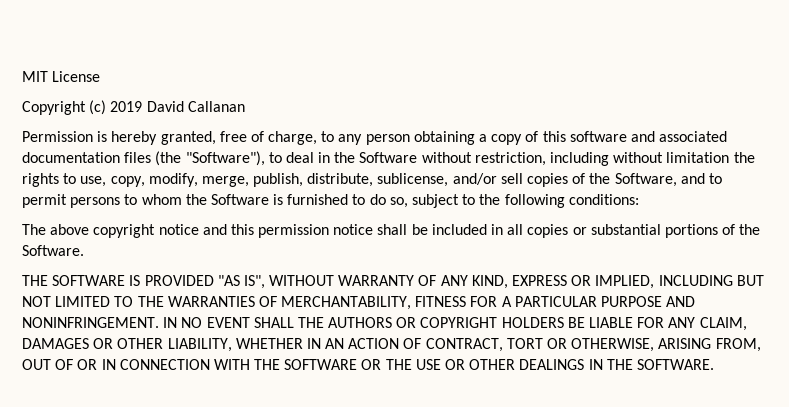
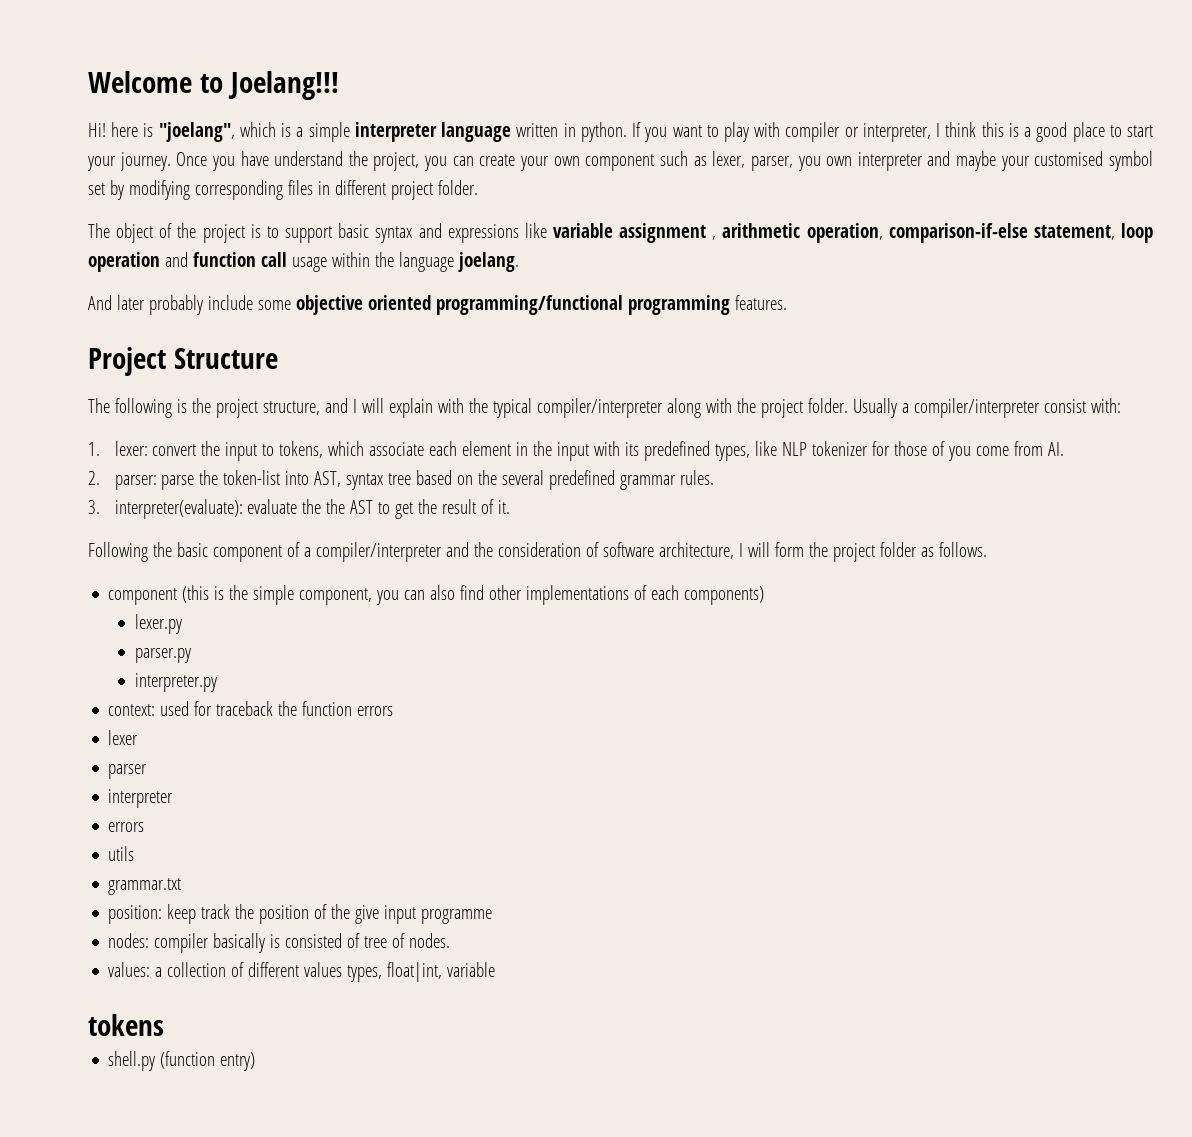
[22,71,101,82] [22,100,245,115] [22,131,728,145] [22,151,755,166] [22,173,722,187] [22,194,639,208] [22,224,761,238] [22,245,84,256] [22,275,764,289] [22,296,696,310] [22,317,747,331] [22,338,761,352] [22,359,714,370] MIT License // Copyright (c) 2019 David Callanan // Permission is hereby granted, free of charge, to any person obtaining a copy of this software and associated documentation files (the "Software"), to deal in the Software without restriction, including without limitation the rights to use, copy, modify, merge, publish, distribute, sublicense, and/or sell copies of the Software, and to permit persons to whom the Software is furnished to do so, subject to the following conditions: // The above copyright notice and this permission notice shall be included in all copies or substantial portions of the Software. // THE SOFTWARE IS PROVIDED "AS IS", WITHOUT WARRANTY OF ANY KIND, EXPRESS OR IMPLIED, INCLUDING BUT NOT LIMITED TO THE WARRANTIES OF MERCHANTABILITY, FITNESS FOR A PARTICULAR PURPOSE AND NONINFRINGEMENT. IN NO EVENT SHALL THE AUTHORS OR COPYRIGHT HOLDERS BE LIABLE FOR ANY CLAIM, DAMAGES OR OTHER LIABILITY, WHETHER IN AN ACTION OF CONTRACT, TORT OR OTHERWISE, ARISING FROM, OUT OF OR IN CONNECTION WITH THE SOFTWARE OR THE USE OR OTHER DEALINGS IN THE SOFTWARE. -> [88,71,339,100] [88,122,1154,142] [87,151,1153,171] [88,180,478,200] [88,223,1153,243] [88,252,519,272] [88,295,787,315] [88,347,278,376] [88,398,1121,418] [88,441,1065,461] [88,470,715,490] [88,499,511,519] [88,542,987,562] [108,585,765,605] [134,614,182,634] [134,648,191,663] [134,673,217,692] [108,701,394,716] [108,730,139,745] [108,764,148,779] [108,789,174,808] [108,822,145,832] [108,846,135,861] [108,878,182,895] [108,904,493,924] [108,933,451,953] [108,962,496,982] [88,1014,164,1036] [108,1051,256,1071] Welcome to Joelang!!! // Hi! here is "joelang", which is a simple interpreter language written in python. If you want to play with compiler or interpreter, I think this is a good place to start your journey. Once you have understand the project, you can create your own component such as lexer, parser, you own interpreter and maybe your customised symbol set by modifying corresponding files in different project folder. // The object of the project is to support basic syntax and expressions like variable assignment , arithmetic operation, comparison-if-else statement, loop operation and function call usage within the language joelang. // And later probably include some objective oriented programming/functional programming features. // Project Structure // The following is the project structure, and I will explain with the typical compiler/interpreter along with the project folder. Usually a compiler/interpreter consist with: // 1. lexer: convert the input to tokens, which associate each element in the input with its predefined types, like NLP tokenizer for those of you come from AI. // 2. parser: parse the token-list into AST, syntax tree based on the several predefined grammar rules. // 3. interpreter(evaluate): evaluate the the AST to get the result of it. // Following the basic component of a compiler/interpreter and the consideration of software architecture, I will form the project folder as follows. // component (this is the simple component, you can also find other implementations of each components) // lexer.py // parser.py // interpreter.py // context: used for traceback the function errors // lexer // parser // interpreter // errors // utils // grammar.txt // position: keep track the position of the give input programme // nodes: compiler basically is consisted of tree of nodes. // values: a collection of different values types, float|int, variable // tokens // shell.py (function entry)

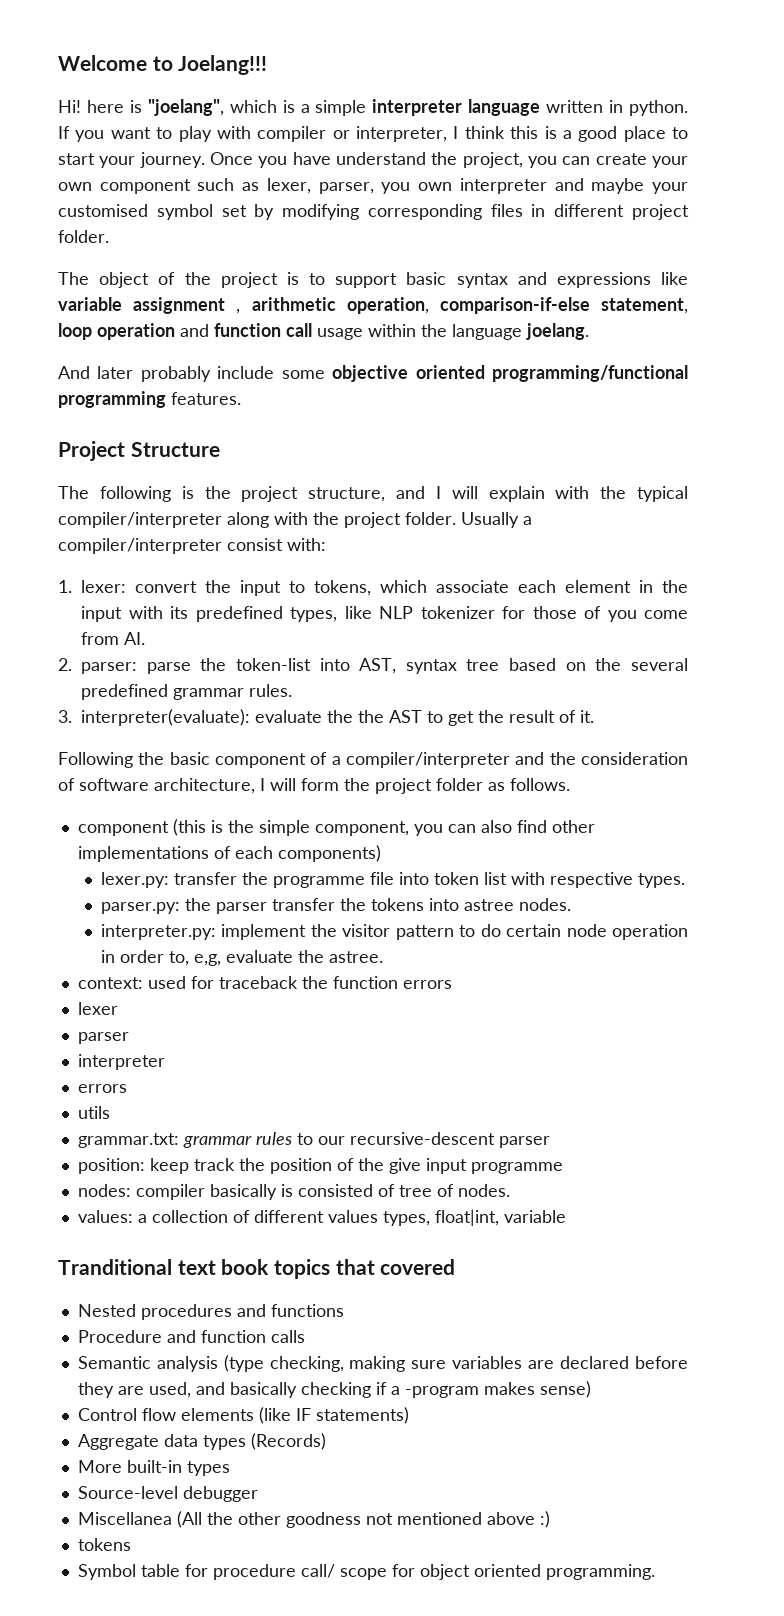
[134,614,182,634] [134,648,191,663] [134,673,217,692] lexer.py // parser.py // interpreter.py -> [100,872,685,888] [100,898,571,914] [100,924,688,940] [100,950,383,966] lexer.py: transfer the programme file into token list with respective types. // parser.py: the parser transfer the tokens into astree nodes. // interpreter.py: implement the visitor pattern to do certain node operation in order to, e,g, evaluate the astree.
[108,878,182,895] grammar.txt -> [77,1132,550,1148] grammar.txt: grammar rules to our recursive-descent parser
[88,1014,164,1036] [108,1051,256,1071] tokens // shell.py (function entry) -> [58,1259,456,1279] [77,1304,344,1320] [77,1330,305,1343] [77,1355,688,1372] [77,1381,591,1398] [77,1407,409,1424] [77,1433,326,1450] [77,1460,230,1476] [77,1486,258,1502] [77,1511,550,1528] [77,1538,131,1551] [77,1564,655,1580] Tranditional text book topics that covered // Nested procedures and functions // Procedure and function calls // Semantic analysis (type checking, making sure variables are declared before they are used, and basically checking if a -program makes sense) // Control flow elements (like IF statements) // Aggregate data types (Records) // More built-in types // Source-level debugger // Miscellanea (All the other goodness not mentioned above :) // tokens // Symbol table for procedure call/ scope for object oriented programming.

